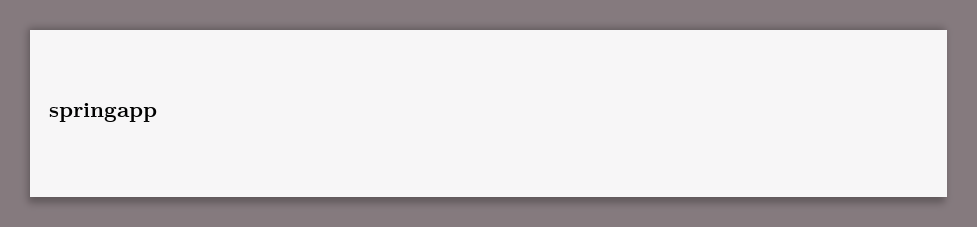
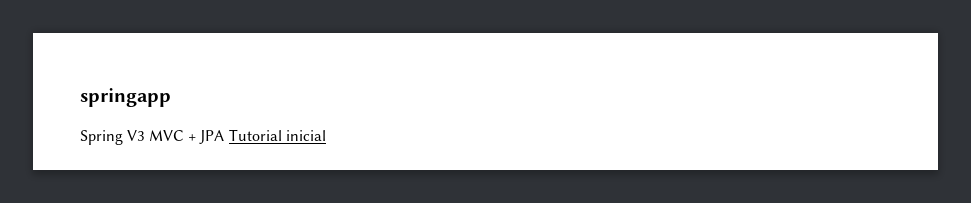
(157, 112) none -> [80,129,326,145] // Spring V3 MVC + JPA Tutorial inicial

